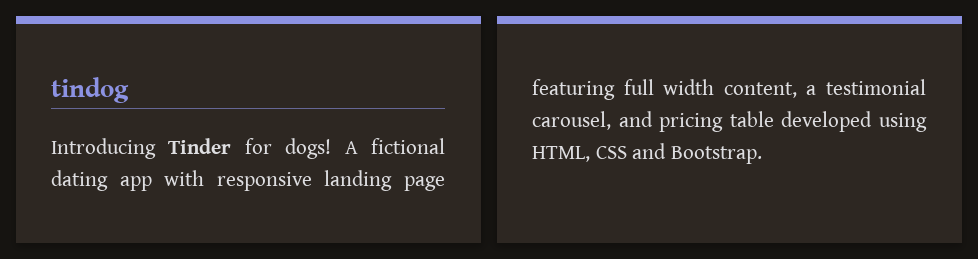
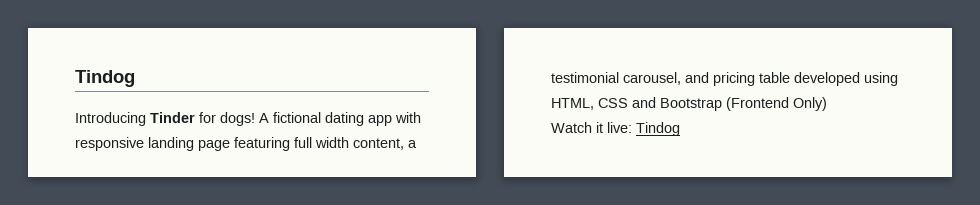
[51,77,129,103] tindog -> [75,70,135,87] Tindog
[671,146,763,164] Bootstrap. -> [660,97,827,111] [551,122,680,136] Bootstrap (Frontend Only) // Watch it live: Tindog

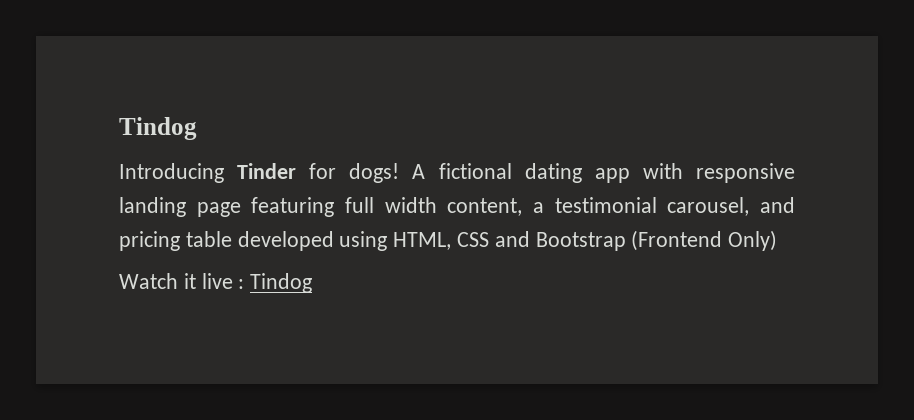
[607,122,632,133] live: -> [201,273,245,289] live :

